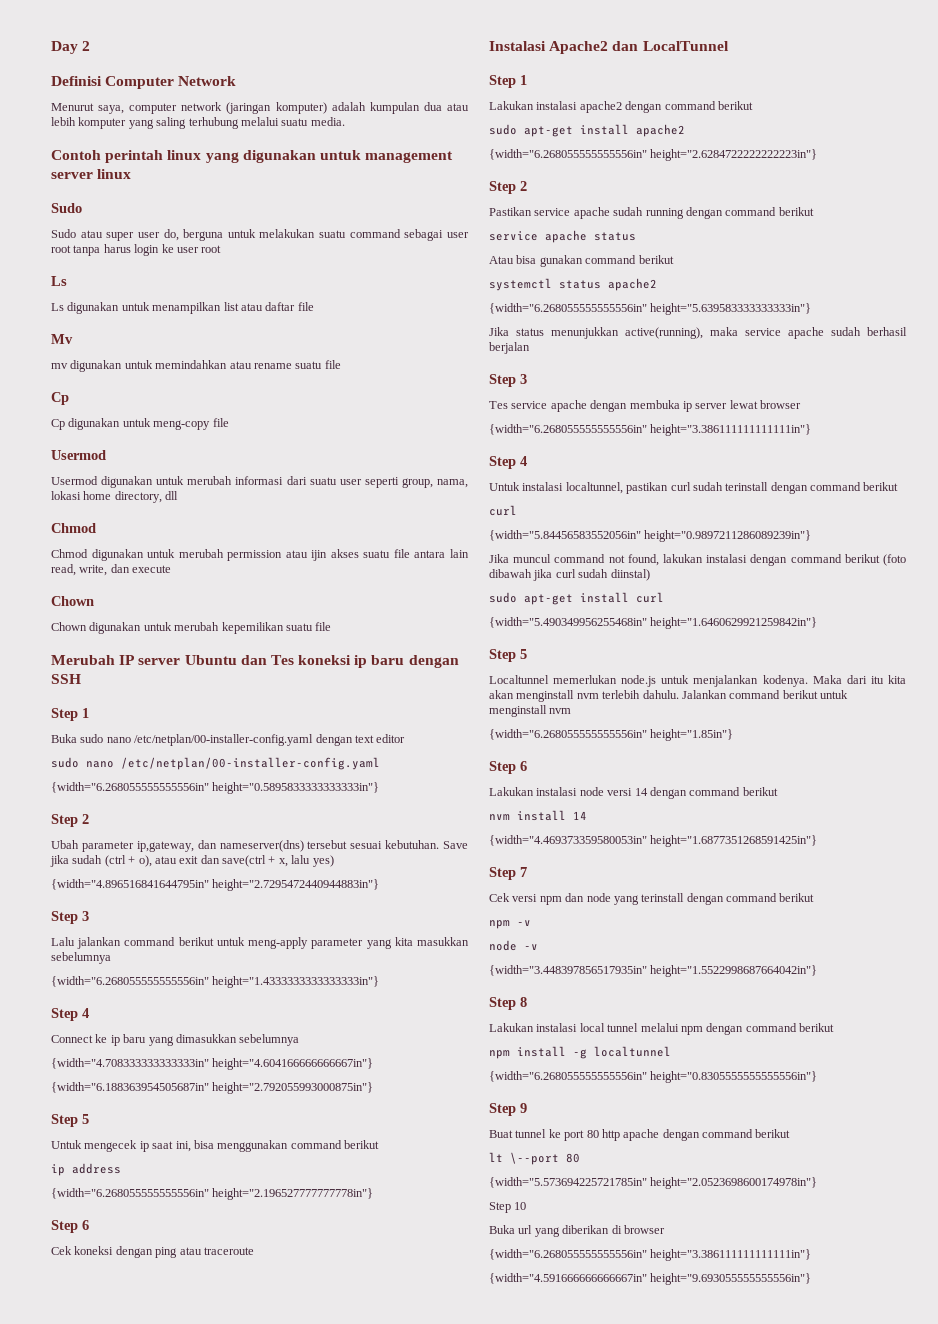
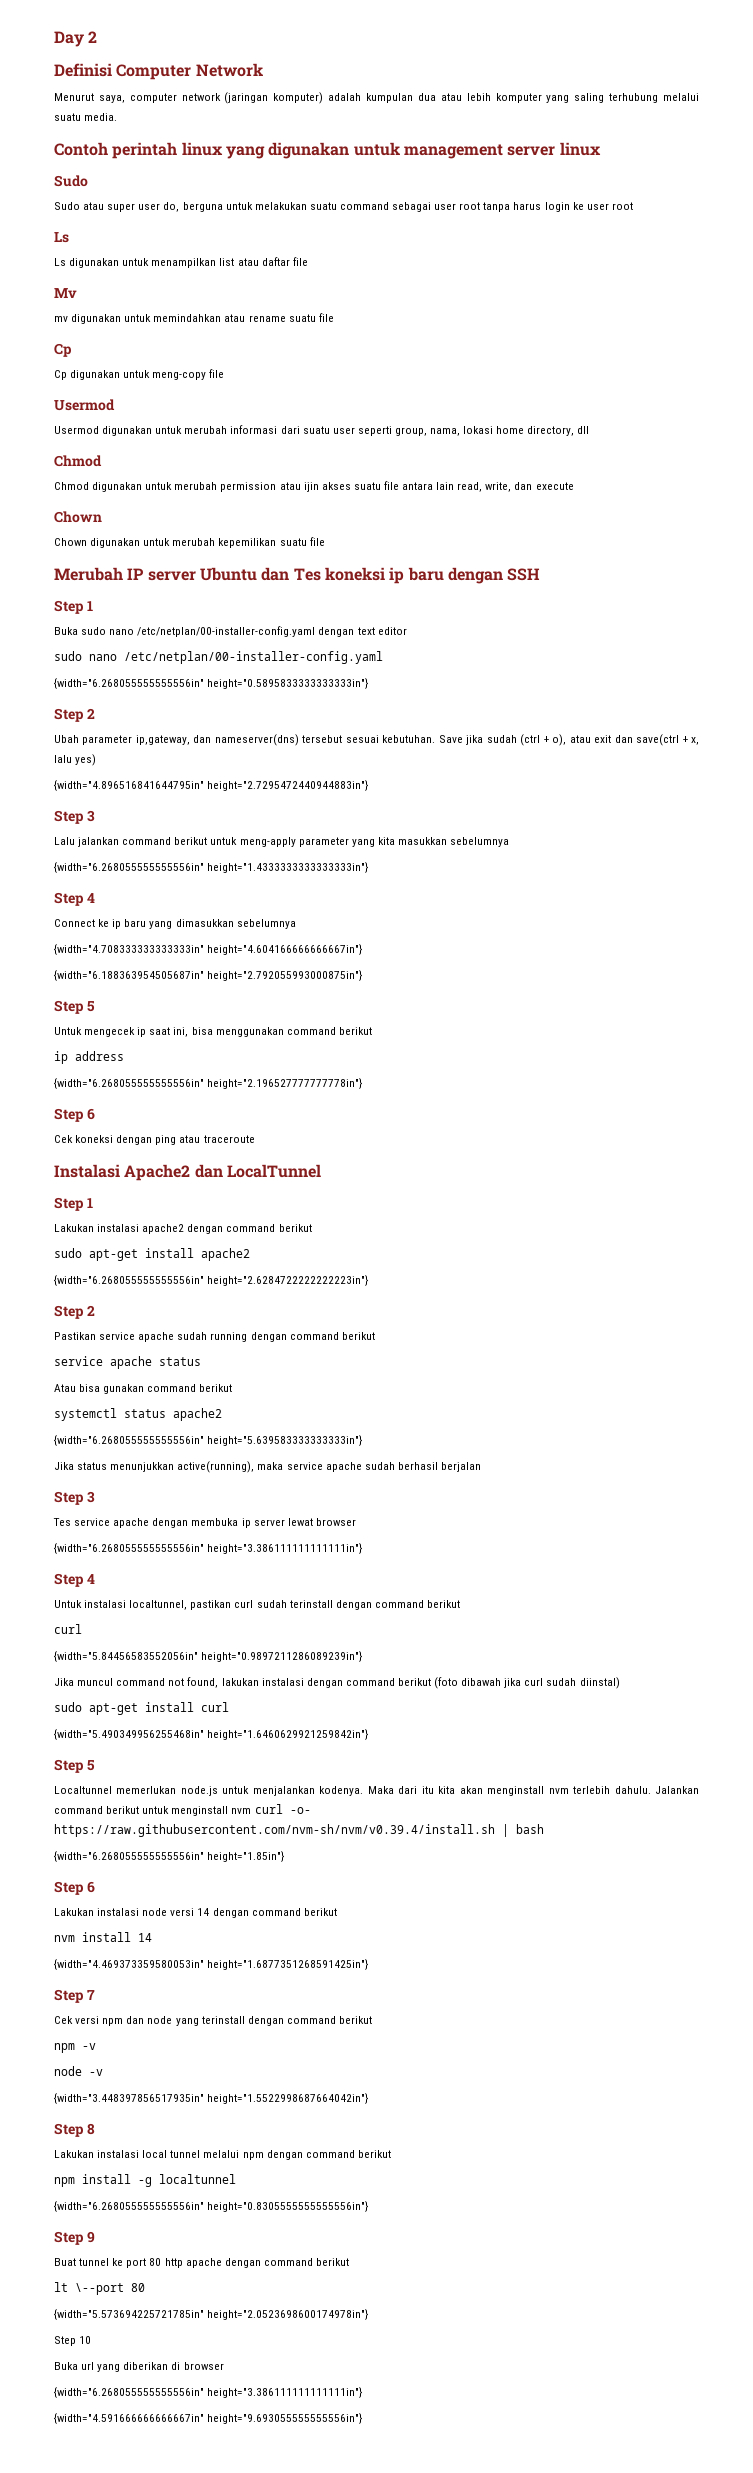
(572, 711) none -> [254,1804,311,1814] [54,1824,544,1837] curl -o- https://raw.githubusercontent.com/nvm-sh/nvm/v0.39.4/install.sh | bash

